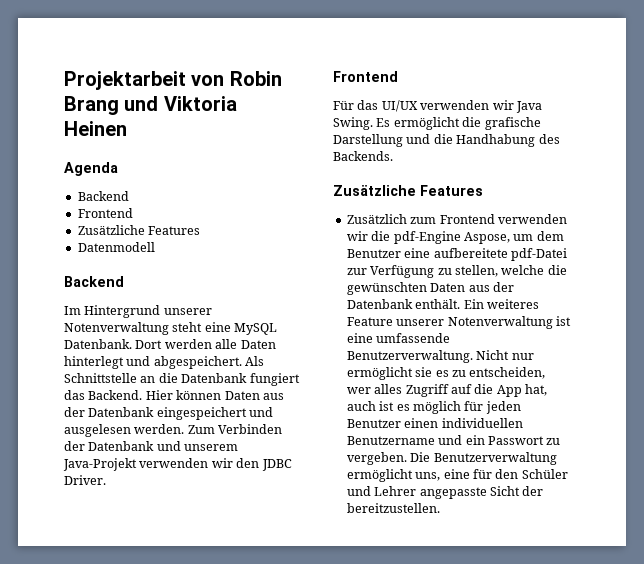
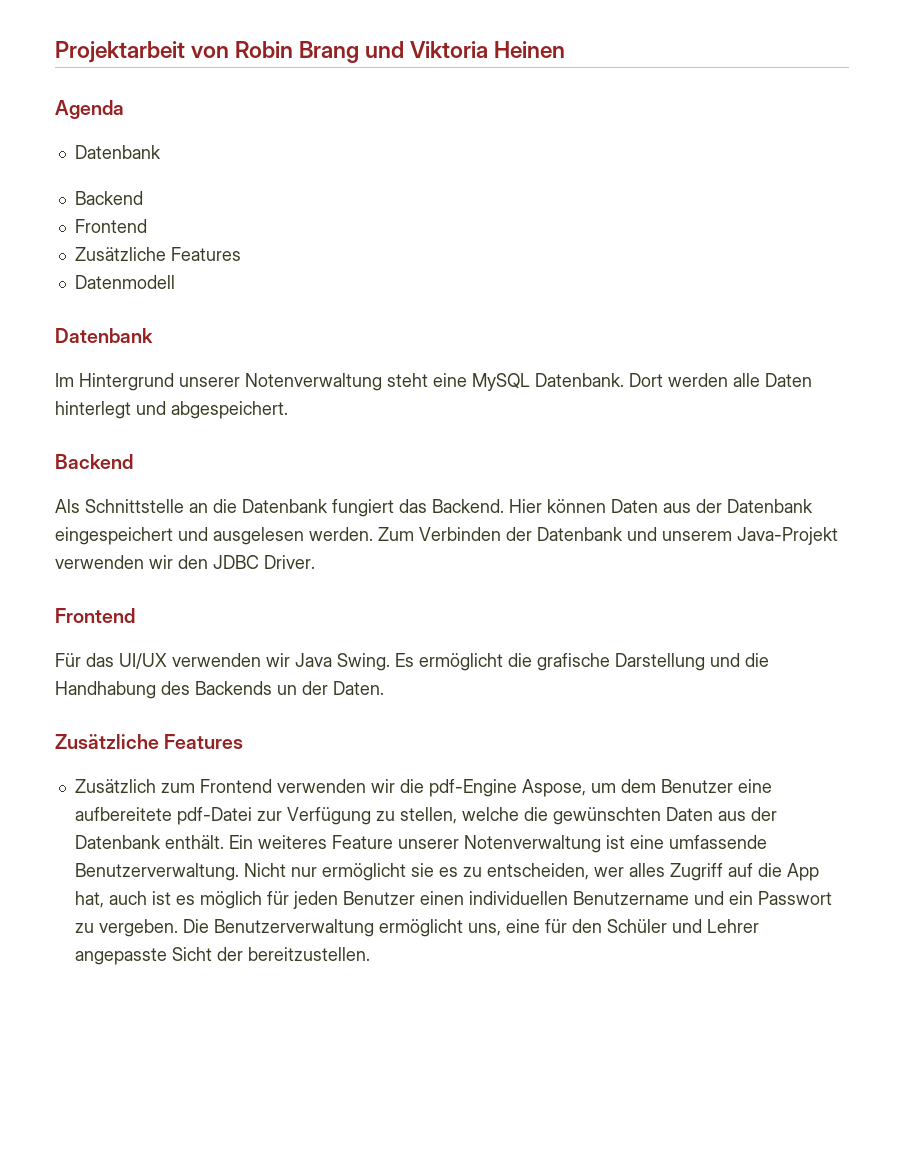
(118, 169) none -> [74,145,161,159] // Datenbank
[64,276,124,287] Backend -> [55,328,153,343] Datenbank
(242, 362) none -> [55,454,133,469] // Backend //
[333,151,393,161] Backends. -> [195,681,384,695] Backends un der Daten.

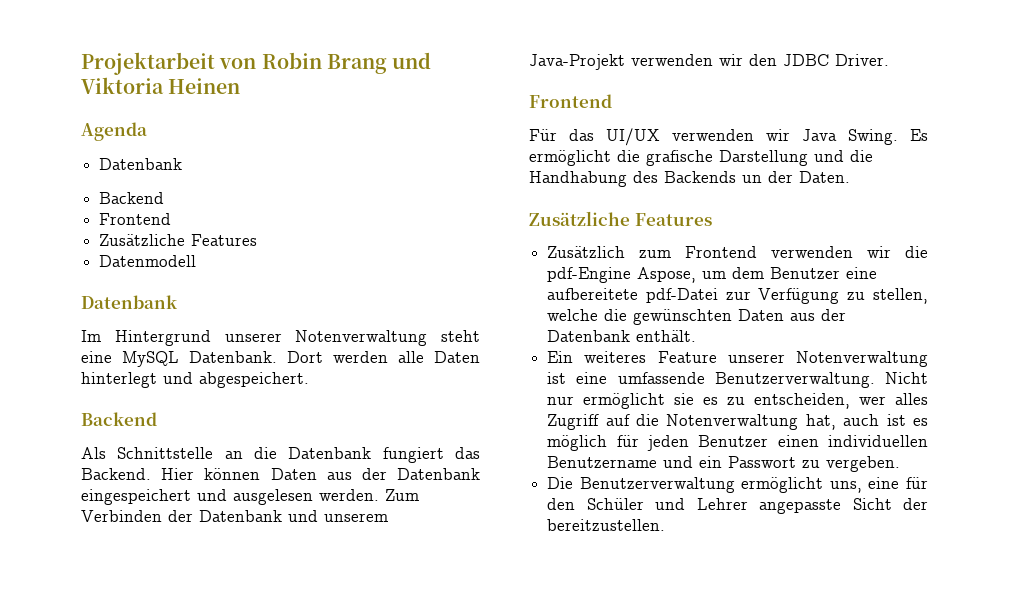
(224, 842) none -> (697, 336) //
[786,863,819,881] App -> [666,414,799,430] Notenverwaltung
(178, 928) none -> (901, 464) //

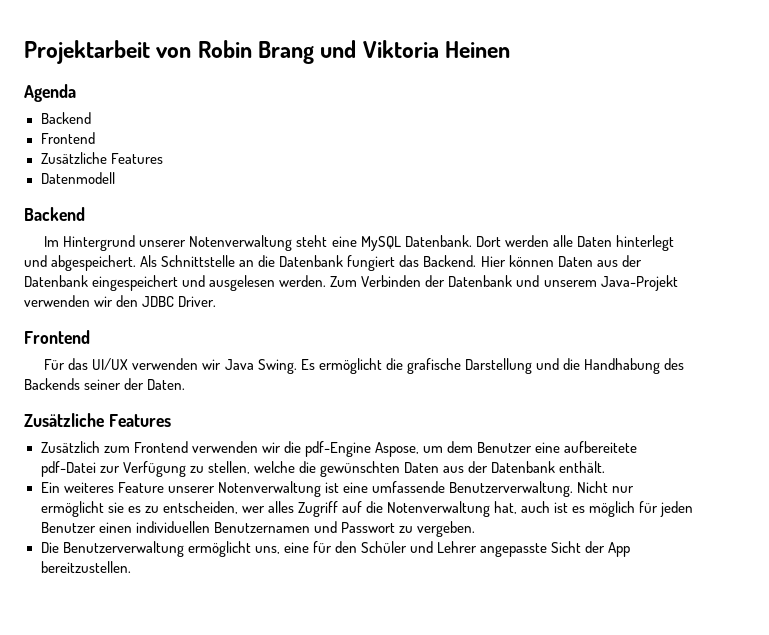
[99,158,183,170] // Datenbank -> (76, 93) none
[81,295,177,309] Datenbank -> [24,207,85,221] Backend
[81,412,157,426] // Backend // -> (137, 263) none
[742,175,762,183] un -> [84,379,122,390] seiner
[547,456,723,468] Benutzername und ein -> [213,521,337,533] Benutzernamen und
(928, 504) none -> [608,542,631,557] App

